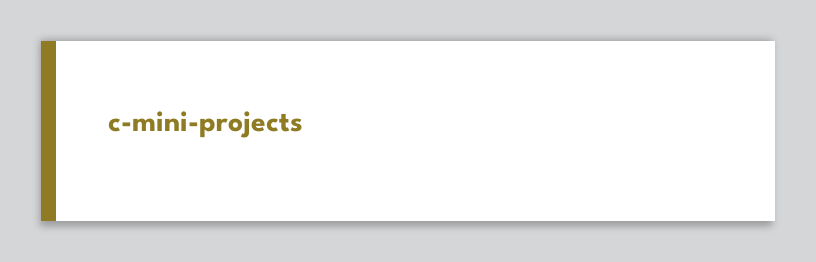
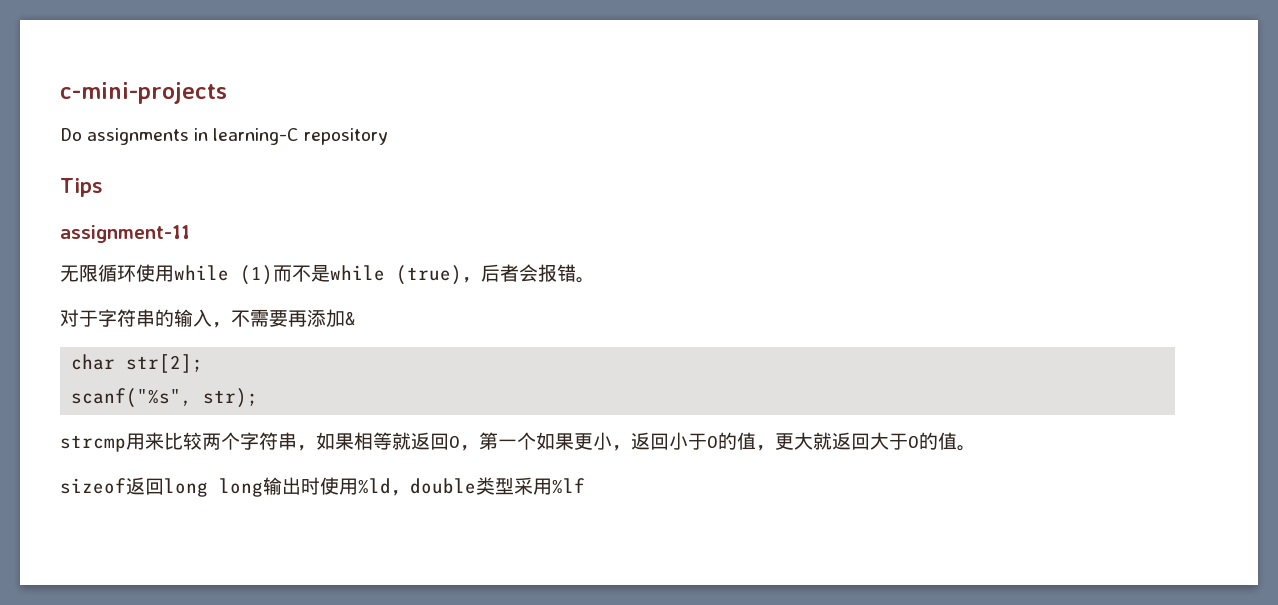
(303, 124) none -> [60,128,388,145] [60,178,103,197] [60,225,190,243] [60,264,595,285] [60,309,356,328] [71,354,204,373] [71,388,259,408] [60,432,976,452] [60,477,585,497] // Do assignments in learning-C repository // Tips // assignment-11 // 无限循环使用while (1)而不是while (true)，后者会报错。 // 对于字符串的输入，不需要再添加& // char str[2]; // scanf("%s", str); // strcmp用来比较两个字符串，如果相等就返回0，第一个如果更小，返回小于0的值，更大就返回大于0的值。 // sizeof返回long long输出时使用%ld，double类型采用%lf

